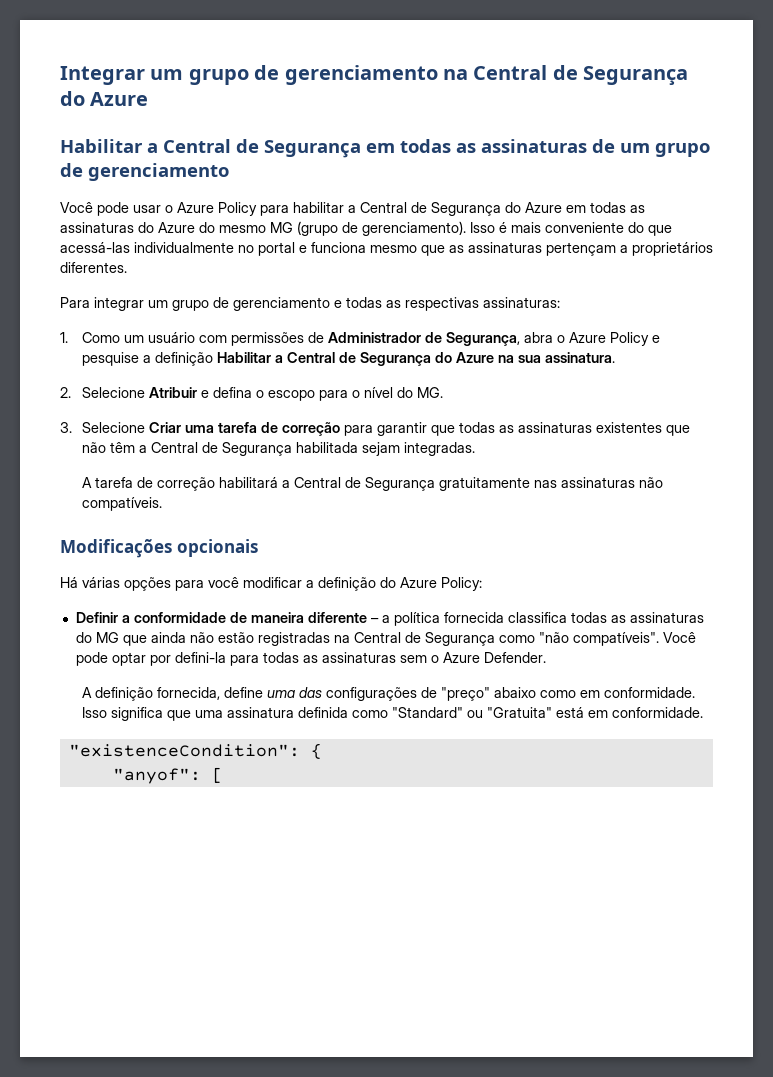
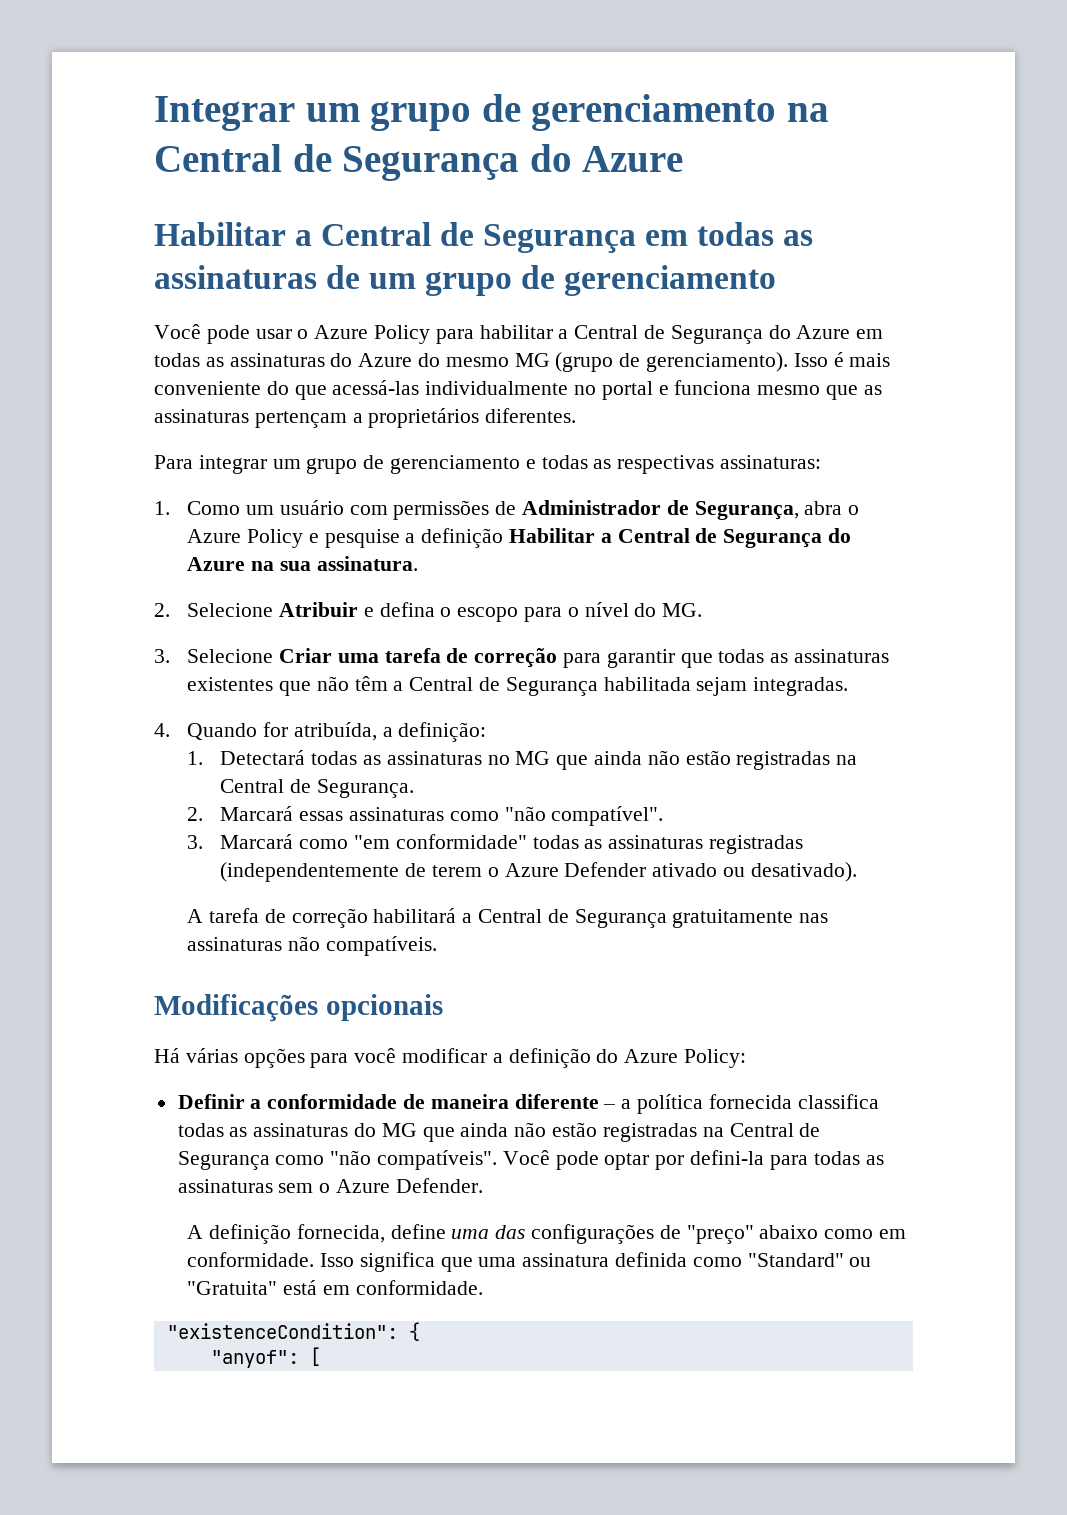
(475, 449) none -> [154,722,487,742] [187,750,858,770] [220,779,414,798] [187,806,664,826] [187,834,804,854] [220,862,857,882] // 4. Quando for atribuída, a definição: // 1. Detectará todas as assinaturas no MG que ainda não estão registradas na Central de Segurança. // 2. Marcará essas assinaturas como "não compatível". // 3. Marcará como "em conformidade" todas as assinaturas registradas (independentemente de terem o Azure Defender ativado ou desativado).

